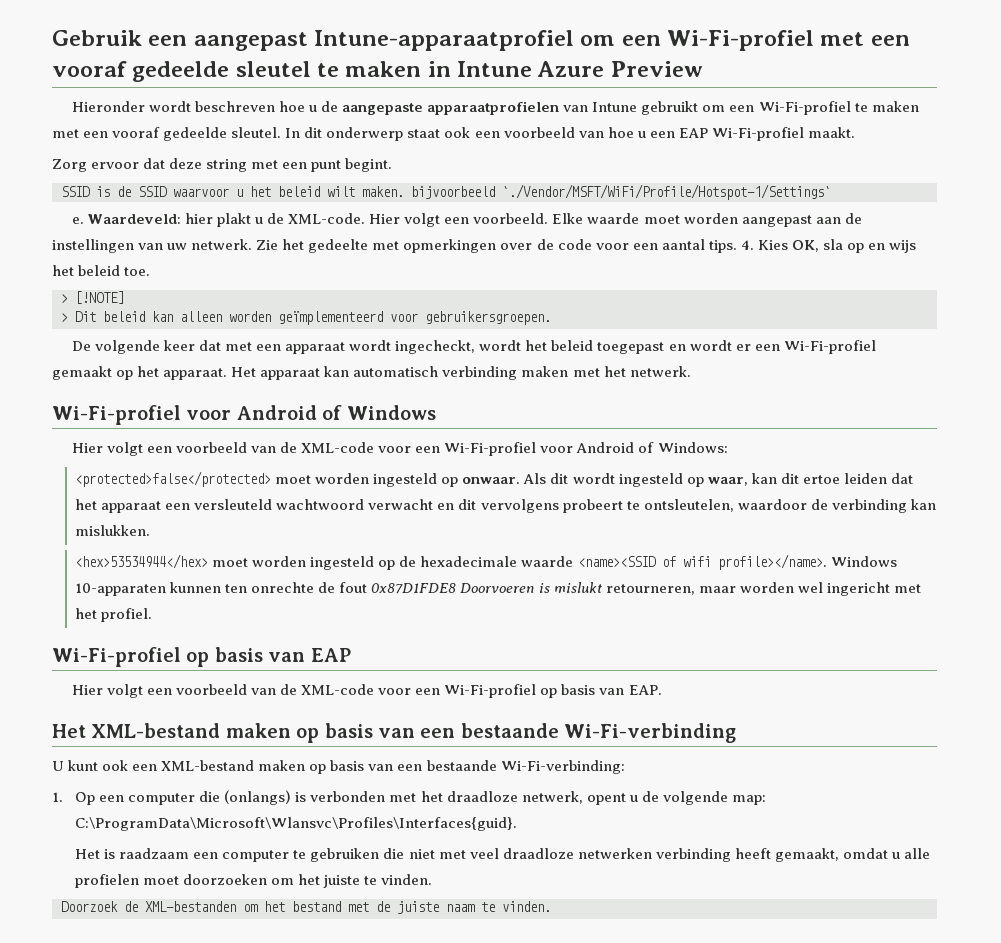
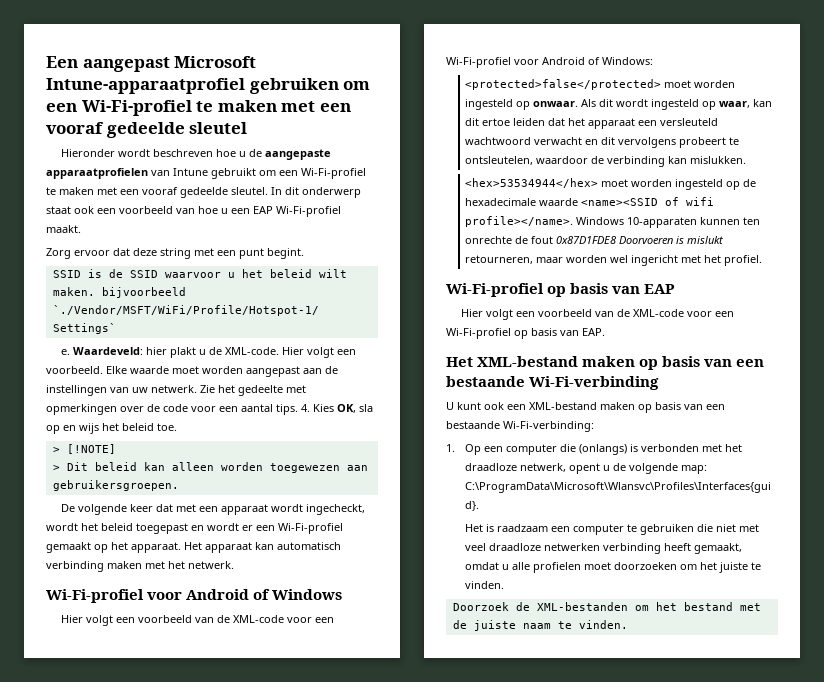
[52,30,815,51] Gebruik een aangepast Intune-apparaatprofiel om een Wi-Fi-profiel -> [46,56,257,72] [46,78,371,94] [46,100,277,116] Een aangepast Microsoft Intune-apparaatprofiel gebruiken om een Wi-Fi-profiel te maken
[317,61,703,77] te maken in Intune Azure Preview -> (248, 128) none
[278,311,418,325] geïmplementeerd voor -> [269,463,368,473] toegewezen aan

